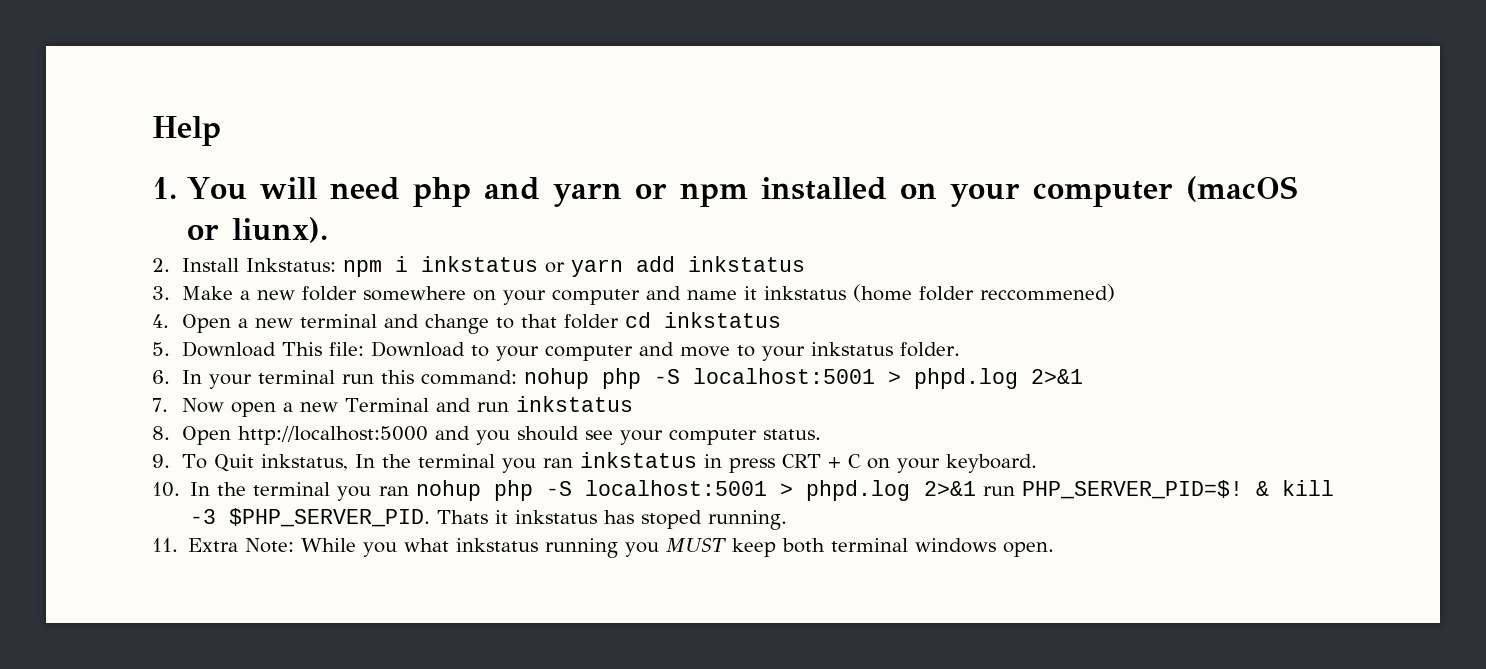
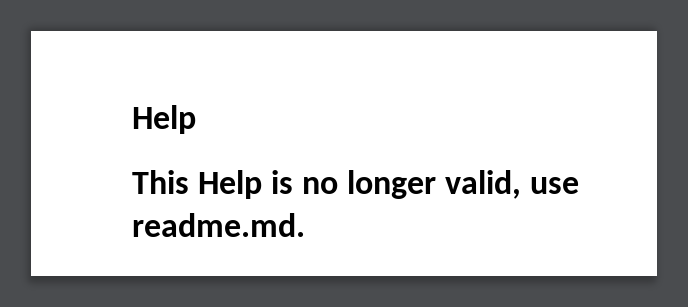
[152,176,1299,207] [187,217,329,243] [152,256,805,277] [152,284,1115,305] [152,312,781,334] [152,341,960,361] [152,368,1083,389] [152,396,633,417] [152,426,821,445] [152,452,1037,473] [152,480,1334,501] [190,508,788,530] [152,538,1055,558] 1. You will need php and yarn or npm installed on your computer (macOS or liunx). // 2. Install Inkstatus: npm i inkstatus or yarn add inkstatus // 3. Make a new folder somewhere on your computer and name it inkstatus (home folder reccommened) // 4. Open a new terminal and change to that folder cd inkstatus // 5. Download This file: Download to your computer and move to your inkstatus folder. // 6. In your terminal run this command: nohup php -S localhost:5001 > phpd.log 2>&1 // 7. Now open a new Terminal and run inkstatus // 8. Open http://localhost:5000 and you should see your computer status. // 9. To Quit inkstatus, In the terminal you ran inkstatus in press CRT + C on your keyboard. // 10. In the terminal you ran nohup php -S localhost:5001 > phpd.log 2>&1 run PHP_SERVER_PID=$! & kill -3 $PHP_SERVER_PID. Thats it inkstatus has stoped running. // 11. Extra Note: While you what inkstatus running you MUST keep both terminal windows open. -> [132,170,580,199] [132,213,305,237] This Help is no longer valid, use readme.md.

